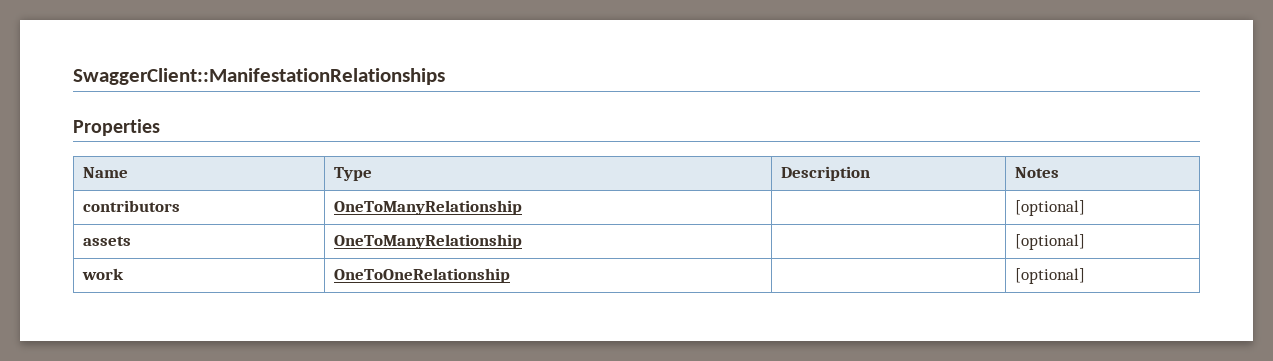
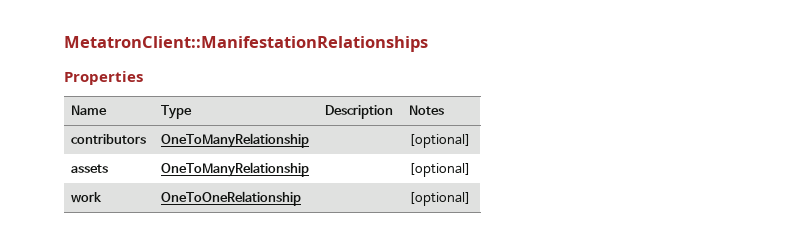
[73,68,445,85] SwaggerClient::ManifestationRelationships -> [64,36,428,52] MetatronClient::ManifestationRelationships

